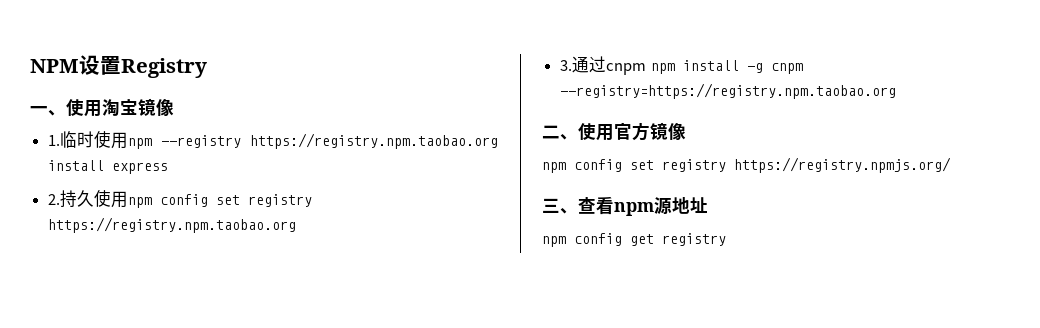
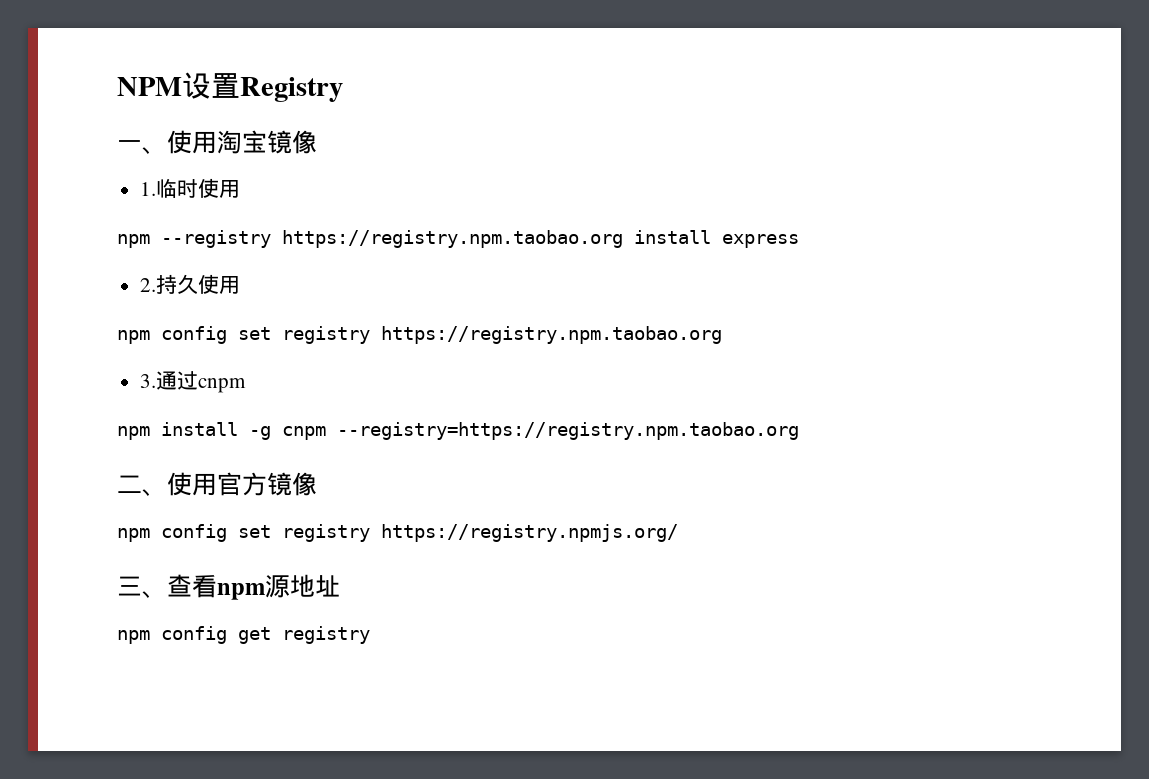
(129, 140) none -> (241, 189) //
(129, 199) none -> (241, 285) //
(647, 69) none -> (247, 385) //

